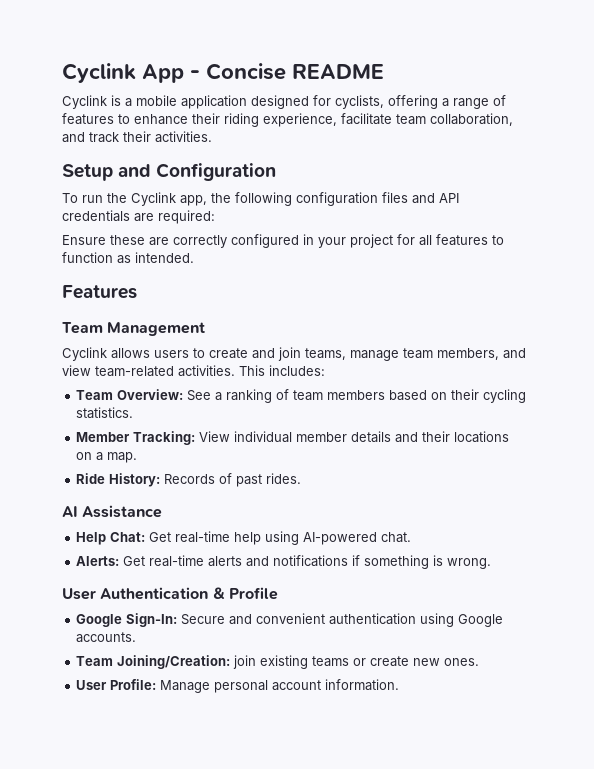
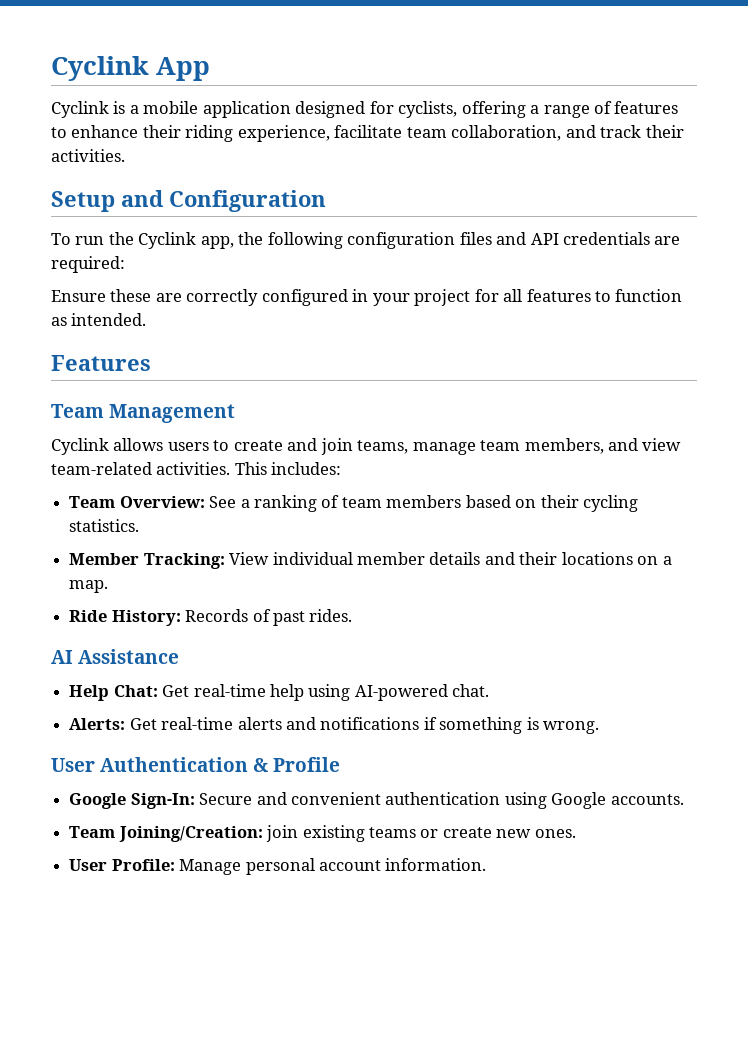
[190,63,384,80] - Concise README -> (211, 69) none

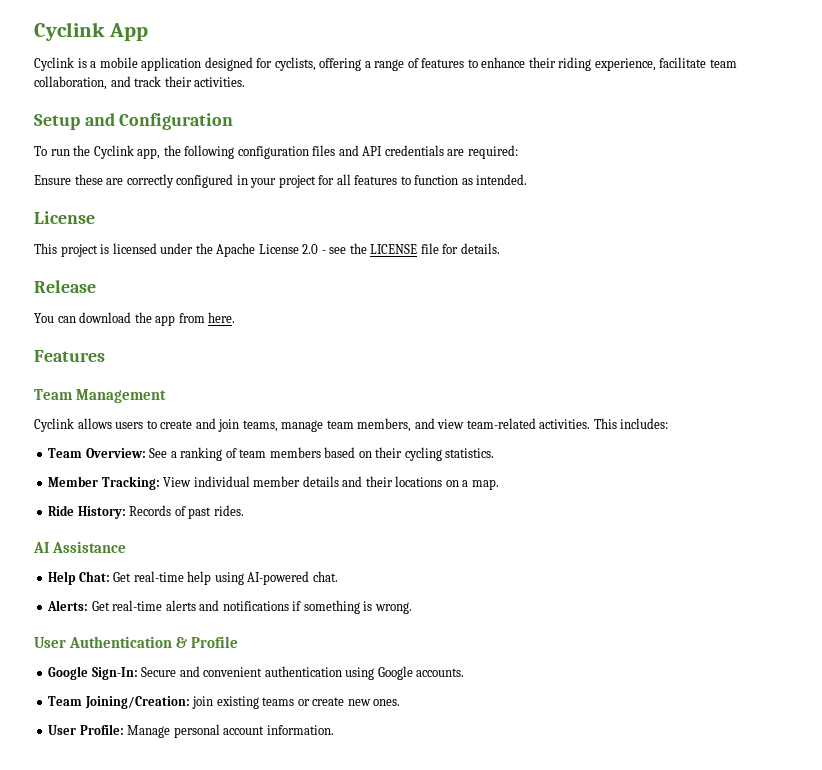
(147, 319) none -> [34,211,95,224] [34,243,500,257] [34,280,96,293] [34,312,236,326] // License // This project is licensed under the Apache License 2.0 - see the LICENSE file for details. // Release // You can download the app from here.

